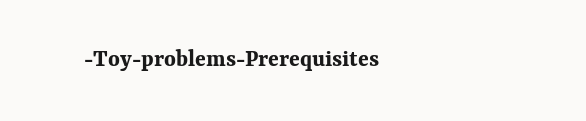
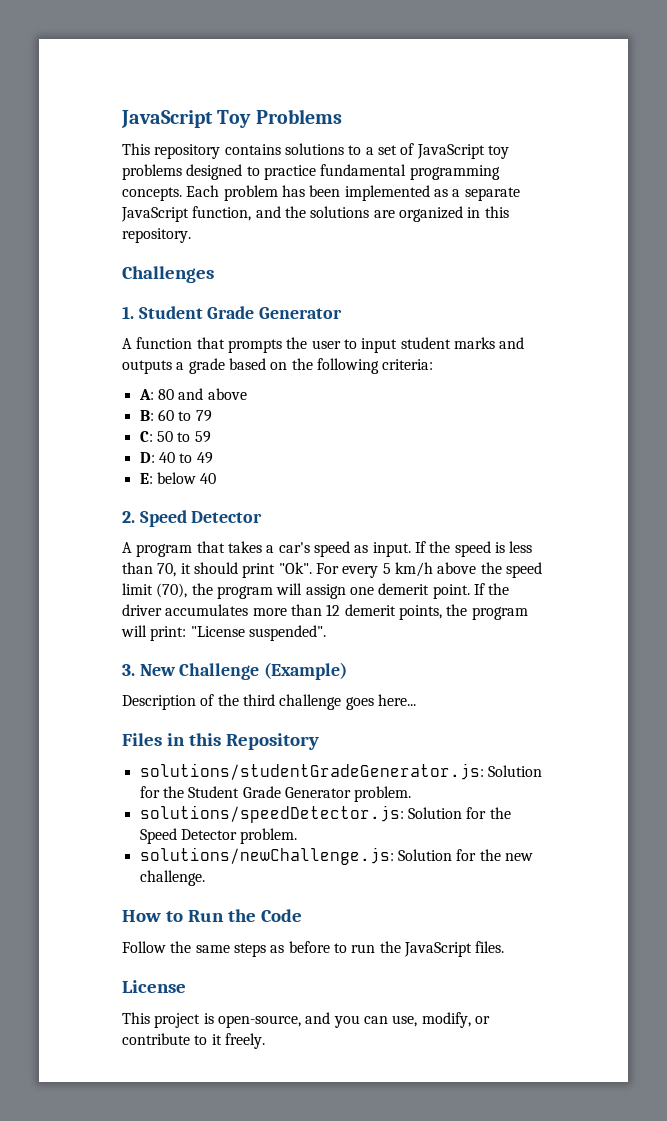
[84,49,379,71] -Toy-problems-Prerequisites -> [121,109,342,128] [122,143,509,159] [122,164,500,180] [122,185,520,201] [121,206,509,222] [122,228,191,243] [122,266,214,283] [122,306,343,319] [122,337,525,353] [122,358,434,374] [138,388,247,400] [139,409,212,422] [139,431,211,443] [139,452,213,464] [139,472,217,484] [122,510,263,527] [122,541,533,557] [122,562,542,578] [122,583,510,599] [122,604,528,620] [121,625,326,641] [122,662,348,680] [122,694,416,710] [122,733,319,750] [139,763,542,780] [139,786,412,802] [139,805,511,823] [139,828,298,844] [139,847,533,865] [139,870,205,886] [122,909,302,922] [122,941,505,957] [122,980,186,993] [122,1012,490,1028] [122,1033,265,1049] JavaScript Toy Problems // This repository contains solutions to a set of JavaScript toy problems designed to practice fundamental programming concepts. Each problem has been implemented as a separate JavaScript function, and the solutions are organized in this repository. // Challenges // 1. Student Grade Generator // A function that prompts the user to input student marks and outputs a grade based on the following criteria: // A: 80 and above // B: 60 to 79 // C: 50 to 59 // D: 40 to 49 // E: below 40 // 2. Speed Detector // A program that takes a car's speed as input. If the speed is less than 70, it should print "Ok". For every 5 km/h above the speed limit (70), the program will assign one demerit point. If the driver accumulates more than 12 demerit points, the program will print: "License suspended". // 3. New Challenge (Example) // Description of the third challenge goes here... // Files in this Repository // solutions/studentGradeGenerator.js: Solution for the Student Grade Generator problem. // solutions/speedDetector.js: Solution for the Speed Detector problem. // solutions/newChallenge.js: Solution for the new challenge. // How to Run the Code // Follow the same steps as before to run the JavaScript files. // License // This project is open-source, and you can use, modify, or contribute to it freely.

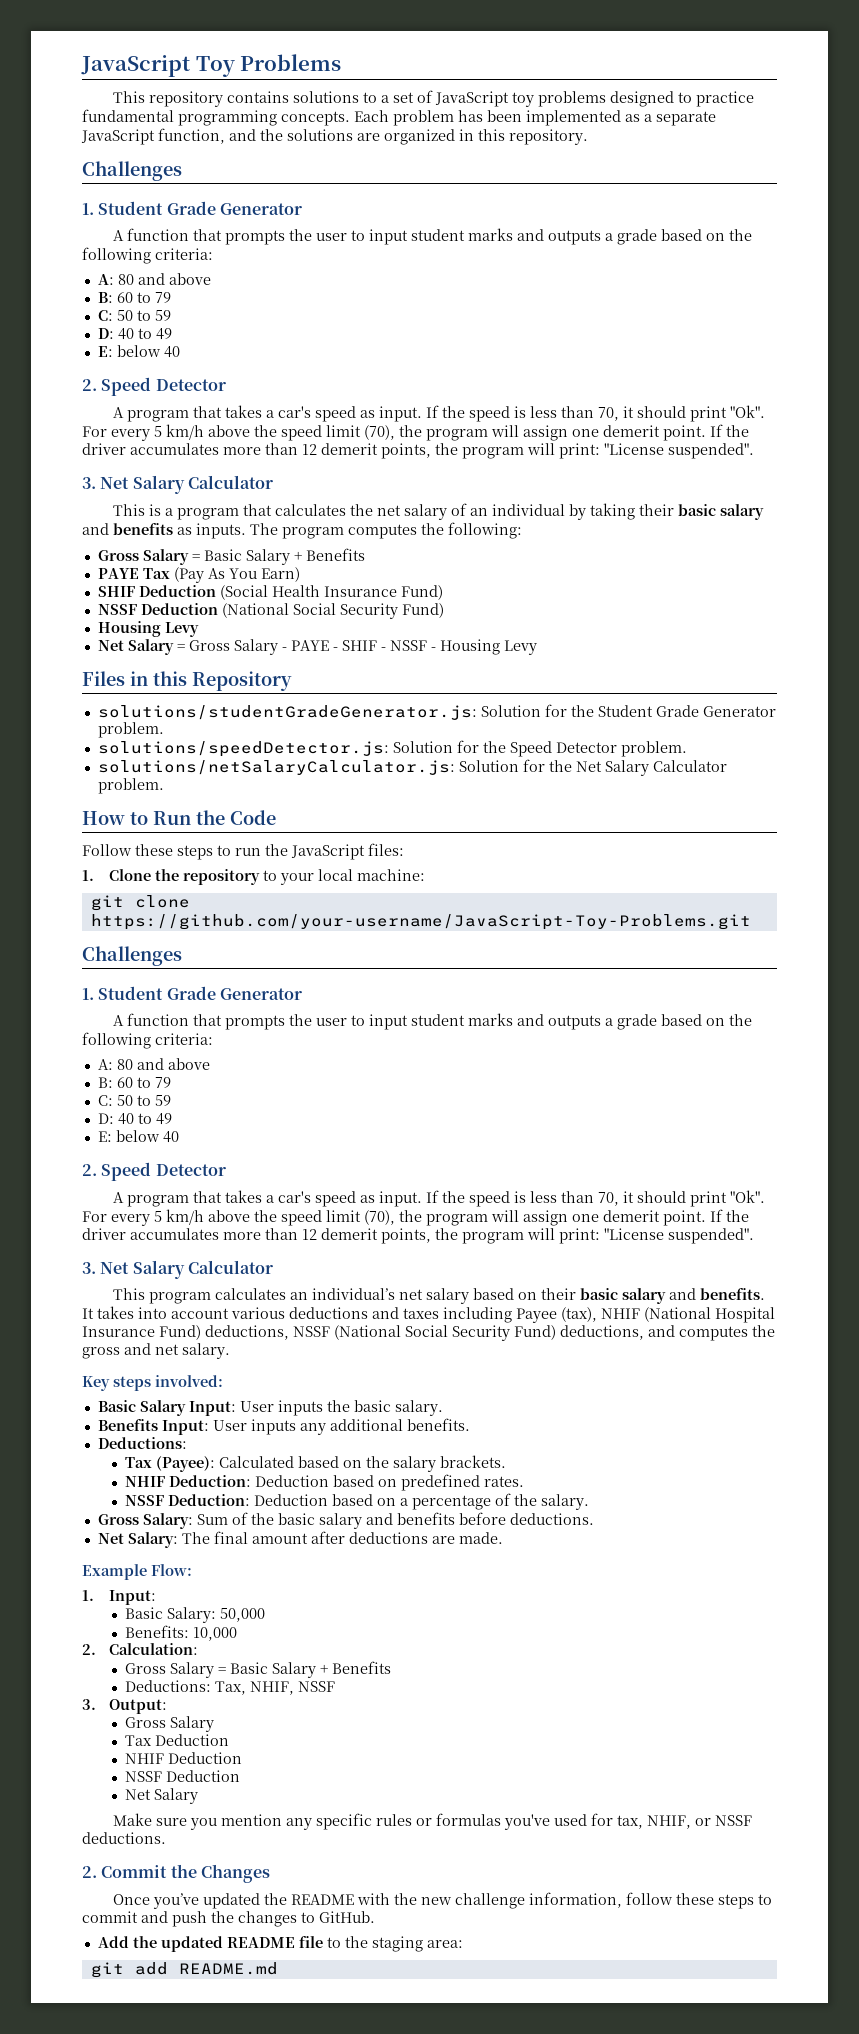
[139,662,348,680] [122,694,416,710] New Challenge (Example) // Description of the third challenge goes here... -> [100,475,273,494] [113,503,765,520] [82,522,522,539] [97,548,365,565] [97,567,300,583] [97,585,443,600] [97,603,444,619] [97,621,199,637] [97,639,537,655] Net Salary Calculator // This is a program that calculates the net salary of an individual by taking their basic salary and benefits as inputs. The program computes the following: // Gross Salary = Basic Salary + Benefits // PAYE Tax (Pay As You Earn) // SHIF Deduction (Social Health Insurance Fund) // NSSF Deduction (National Social Security Fund) // Housing Levy // Net Salary = Gross Salary - PAYE - SHIF - NSSF - Housing Levy
[139,847,533,865] [139,870,205,886] solutions/newChallenge.js: Solution for the new challenge. -> [97,759,727,776] [97,778,164,794] solutions/netSalaryCalculator.js: Solution for the Net Salary Calculator problem.
[170,941,505,957] [122,980,186,993] [122,1012,490,1028] [122,1033,265,1049] the same steps as before to run the JavaScript files. // License // This project is open-source, and you can use, modify, or contribute to it freely. -> [135,843,404,860] [82,869,426,885] [90,895,190,911] [90,914,751,930] [82,946,182,966] [82,986,302,1000] [113,1013,753,1030] [82,1032,213,1049] [97,1058,210,1070] [97,1077,171,1088] [97,1095,171,1106] [97,1113,172,1125] [97,1130,179,1143] [82,1162,226,1181] [113,1190,766,1207] [82,1209,749,1226] [82,1228,754,1244] [82,1260,273,1279] [113,1288,766,1304] [82,1306,775,1323] [82,1325,775,1341] [82,1343,230,1359] [82,1375,223,1391] [97,1400,443,1416] [97,1418,470,1435] [97,1437,187,1449] [125,1455,507,1472] [125,1474,525,1491] [125,1493,590,1510] [97,1512,594,1529] [97,1531,503,1548] [82,1564,192,1580] [82,1590,157,1605] [125,1607,266,1623] [125,1625,238,1641] [82,1643,199,1655] [125,1661,392,1678] [125,1680,336,1695] [82,1699,168,1714] [125,1716,215,1732] [125,1734,230,1746] [125,1752,243,1764] [125,1770,241,1782] [125,1788,199,1804] [113,1813,753,1830] [82,1832,166,1844] [82,1864,270,1883] [113,1892,773,1909] [82,1911,375,1927] [97,1936,463,1952] [90,1962,278,1978] these steps to run the JavaScript files: // 1. Clone the repository to your local machine: // git clone https://github.com/your-username/JavaScript-Toy-Problems.git // Challenges // 1. Student Grade Generator // A function that prompts the user to input student marks and outputs a grade based on the following criteria: // A: 80 and above // B: 60 to 79 // C: 50 to 59 // D: 40 to 49 // E: below 40 // 2. Speed Detector // A program that takes a car's speed as input. If the speed is less than 70, it should print "Ok". For every 5 km/h above the speed limit (70), the program will assign one demerit point. If the driver accumulates more than 12 demerit points, the program will print: "License suspended". // 3. Net Salary Calculator // This program calculates an individual’s net salary based on their basic salary and benefits. It takes into account various deductions and taxes including Payee (tax), NHIF (National Hospital Insurance Fund) deductions, NSSF (National Social Security Fund) deductions, and computes the gross and net salary. // Key steps involved: // Basic Salary Input: User inputs the basic salary. // Benefits Input: User inputs any additional benefits. // Deductions: // Tax (Payee): Calculated based on the salary brackets. // NHIF Deduction: Deduction based on predefined rates. // NSSF Deduction: Deduction based on a percentage of the salary. // Gross Salary: Sum of the basic salary and benefits before deductions. // Net Salary: The final amount after deductions are made. // Example Flow: // 1. Input: // Basic Salary: 50,000 // Benefits: 10,000 // 2. Calculation: // Gross Salary = Basic Salary + Benefits // Deductions: Tax, NHIF, NSSF // 3. Output: // Gross Salary // Tax Deduction // NHIF Deduction // NSSF Deduction // Net Salary // Make sure you mention any specific rules or formulas you've used for tax, NHIF, or NSSF deductions. // 2. Commit the Changes // Once you’ve updated the README with the new challenge information, follow these steps to commit and push the changes to GitHub. // Add the updated README file to the staging area: // git add README.md

